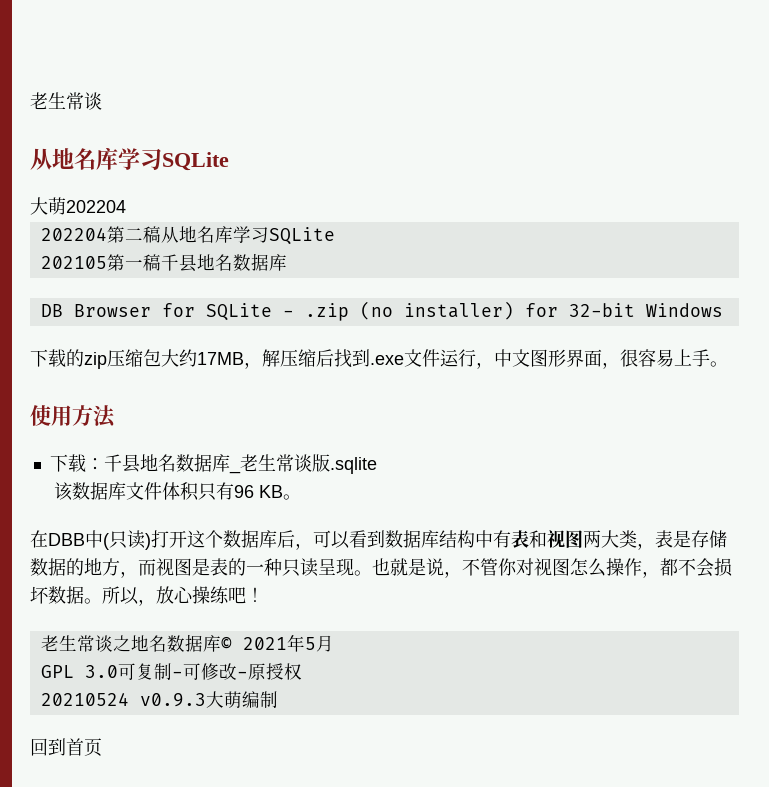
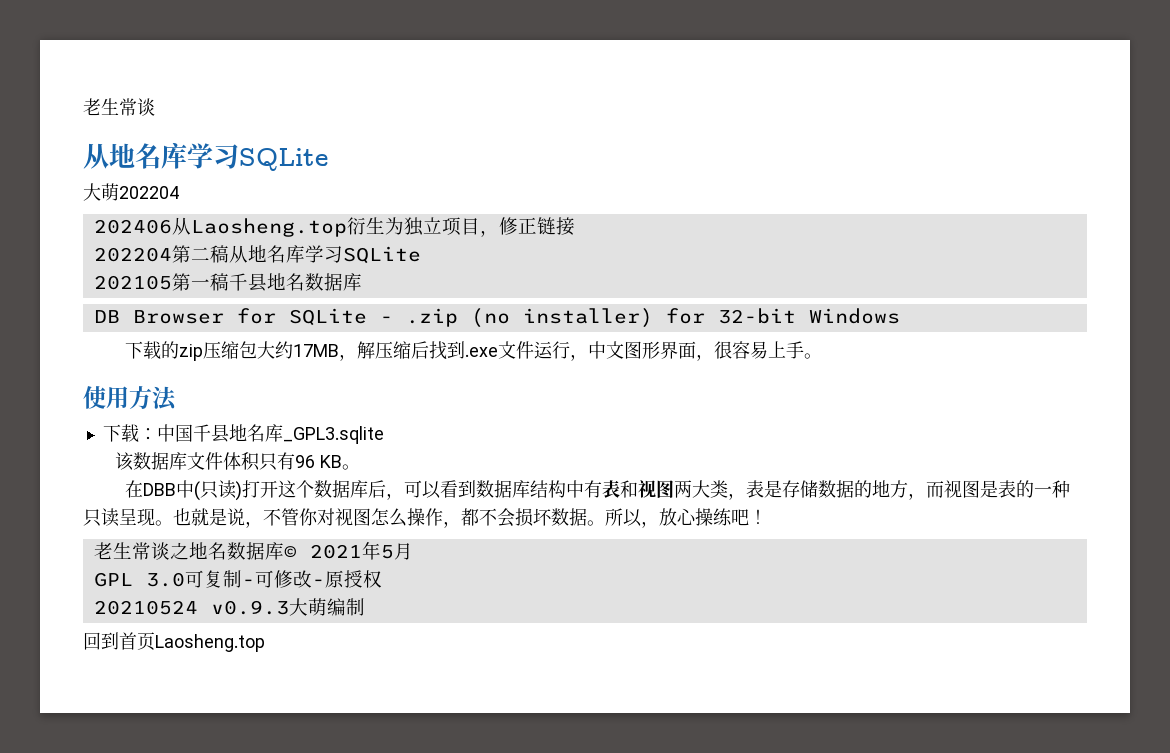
(126, 206) none -> [93,217,575,237] // 202406从Laosheng.top衍生为独立项目，修正链接
[103,454,377,474] 千县地名数据库_老生常谈版.sqlite -> [156,424,384,444] 中国千县地名库_GPL3.sqlite
(102, 747) none -> [155,634,265,652] Laosheng.top

